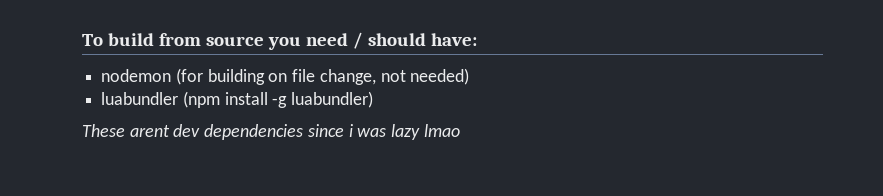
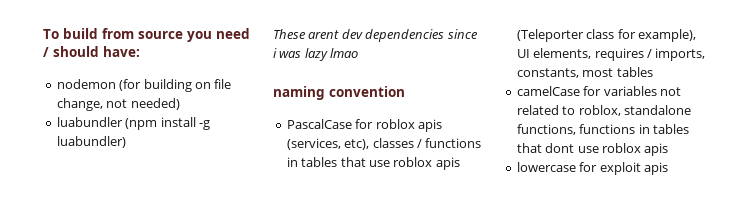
(460, 130) none -> [273,86,405,100] [286,119,442,132] [286,138,482,150] [286,157,460,170] [516,29,696,42] [516,48,706,61] [516,67,653,78] [516,86,681,96] [516,105,691,116] [516,124,689,135] [516,143,669,156] [516,162,668,175] // naming convention // PascalCase for roblox apis (services, etc), classes / functions in tables that use roblox apis (Teleporter class for example), UI elements, requires / imports, constants, most tables // camelCase for variables not related to roblox, standalone functions, functions in tables that dont use roblox apis // lowercase for exploit apis

